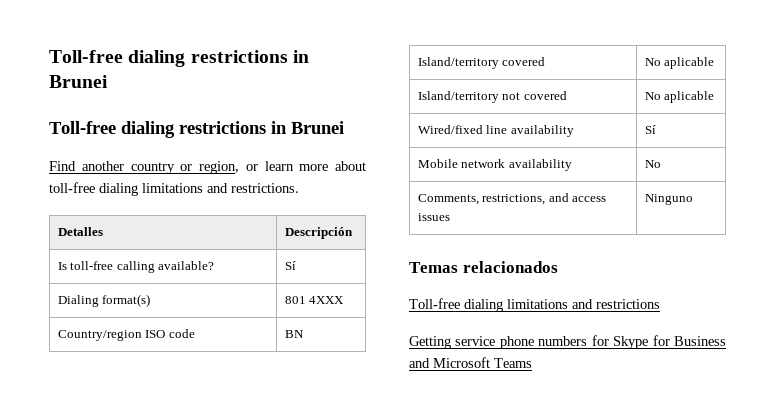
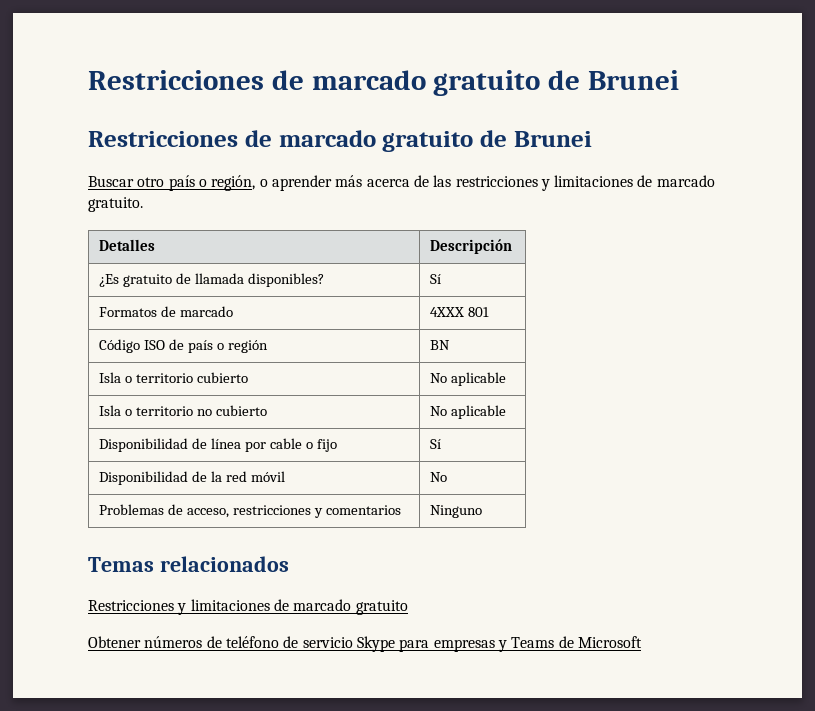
[49,50,309,67] [49,75,108,88] [49,121,344,138] [49,161,366,174] [49,182,299,196] [57,227,103,236] [284,227,353,239] [57,261,215,273] [284,261,296,270] [57,294,151,307] [284,296,345,304] [57,329,195,341] [284,330,304,338] [417,57,546,69] [644,57,715,69] [417,91,567,103] [644,91,715,103] [417,125,574,137] [644,125,656,134] [417,159,572,171] [644,160,661,168] [417,193,607,205] [417,213,450,221] [644,194,693,205] [409,261,558,273] [409,298,660,312] [409,335,726,349] [409,357,532,368] Toll-free dialing restrictions in Brunei // Toll-free dialing restrictions in Brunei // Find another country or region, or learn more about toll-free dialing limitations and restrictions. // Detalles | Descripción // Is toll-free calling available? | Sí // Dialing format(s) | 801 4XXX // Country/region ISO code | BN // Island/territory covered | No aplicable // Island/territory not covered | No aplicable // Wired/fixed line availability | Sí // Mobile network availability | No // Comments, restrictions, and access issues | Ninguno // Temas relacionados // Toll-free dialing limitations and restrictions // Getting service phone numbers for Skype for Business and Microsoft Teams -> [88,70,680,96] [88,130,592,152] [88,175,715,191] [88,197,143,212] [99,239,156,251] [430,239,513,254] [99,273,325,287] [430,274,442,284] [99,306,234,317] [430,307,490,317] [99,339,269,353] [430,340,451,350] [99,372,249,383] [430,372,507,386] [99,405,268,416] [430,405,507,419] [99,438,337,452] [430,439,442,449] [99,471,286,485] [430,472,448,482] [99,504,402,518] [430,505,483,518] [88,556,289,572] [88,599,408,615] [88,636,642,652] Restricciones de marcado gratuito de Brunei // Restricciones de marcado gratuito de Brunei // Buscar otro país o región, o aprender más acerca de las restricciones y limitaciones de marcado gratuito. // Detalles | Descripción // ¿Es gratuito de llamada disponibles? | Sí // Formatos de marcado | 4XXX 801 // Código ISO de país o región | BN // Isla o territorio cubierto | No aplicable // Isla o territorio no cubierto | No aplicable // Disponibilidad de línea por cable o fijo | Sí // Disponibilidad de la red móvil | No // Problemas de acceso, restricciones y comentarios | Ninguno // Temas relacionados // Restricciones y limitaciones de marcado gratuito // Obtener números de teléfono de servicio Skype para empresas y Teams de Microsoft

